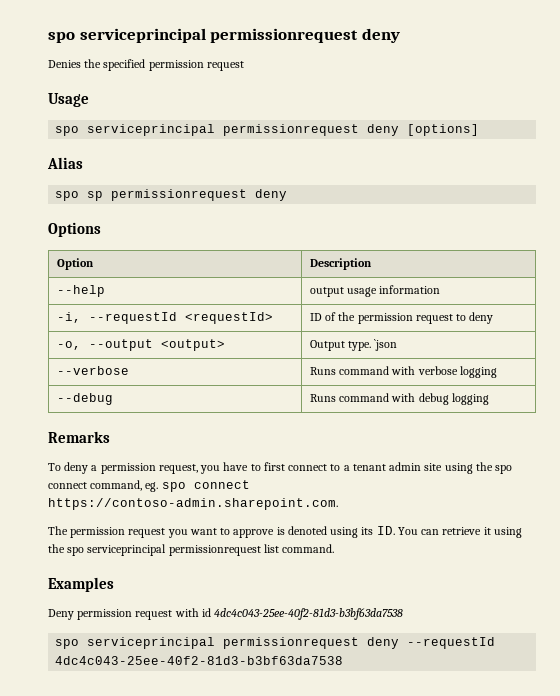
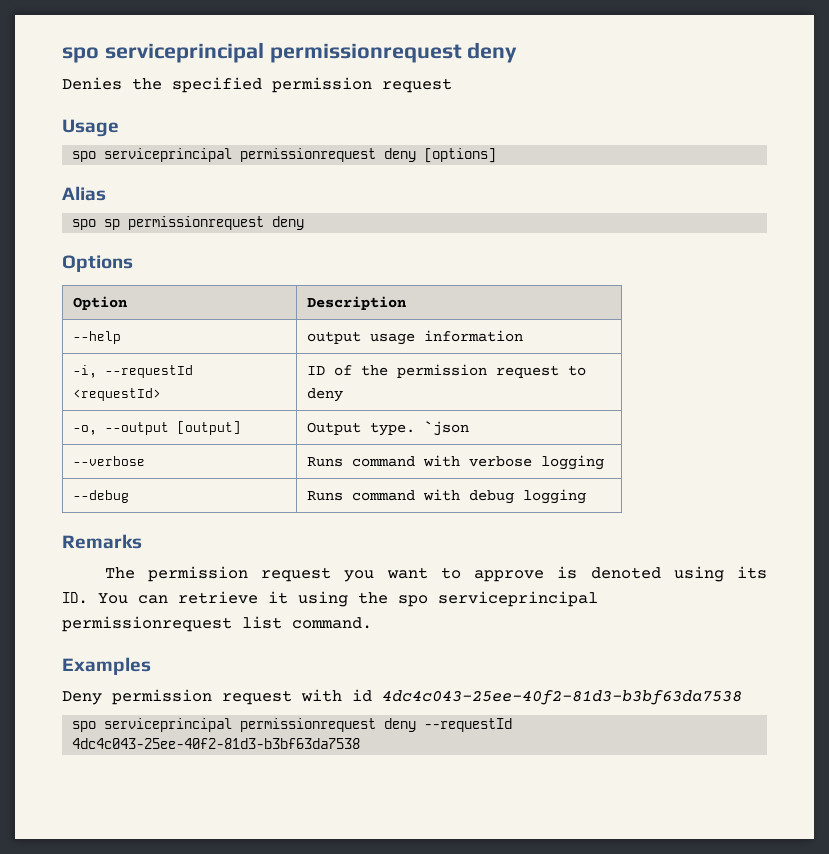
[160,339,225,351] <output> -> [177,421,242,435] [output]
[48,462,513,474] [48,480,250,492] [48,498,338,510] // To deny a permission request, you have to first connect to a tenant admin site using the spo connect command, eg. spo connect https://contoso-admin.sharepoint.com. -> (142, 541) none

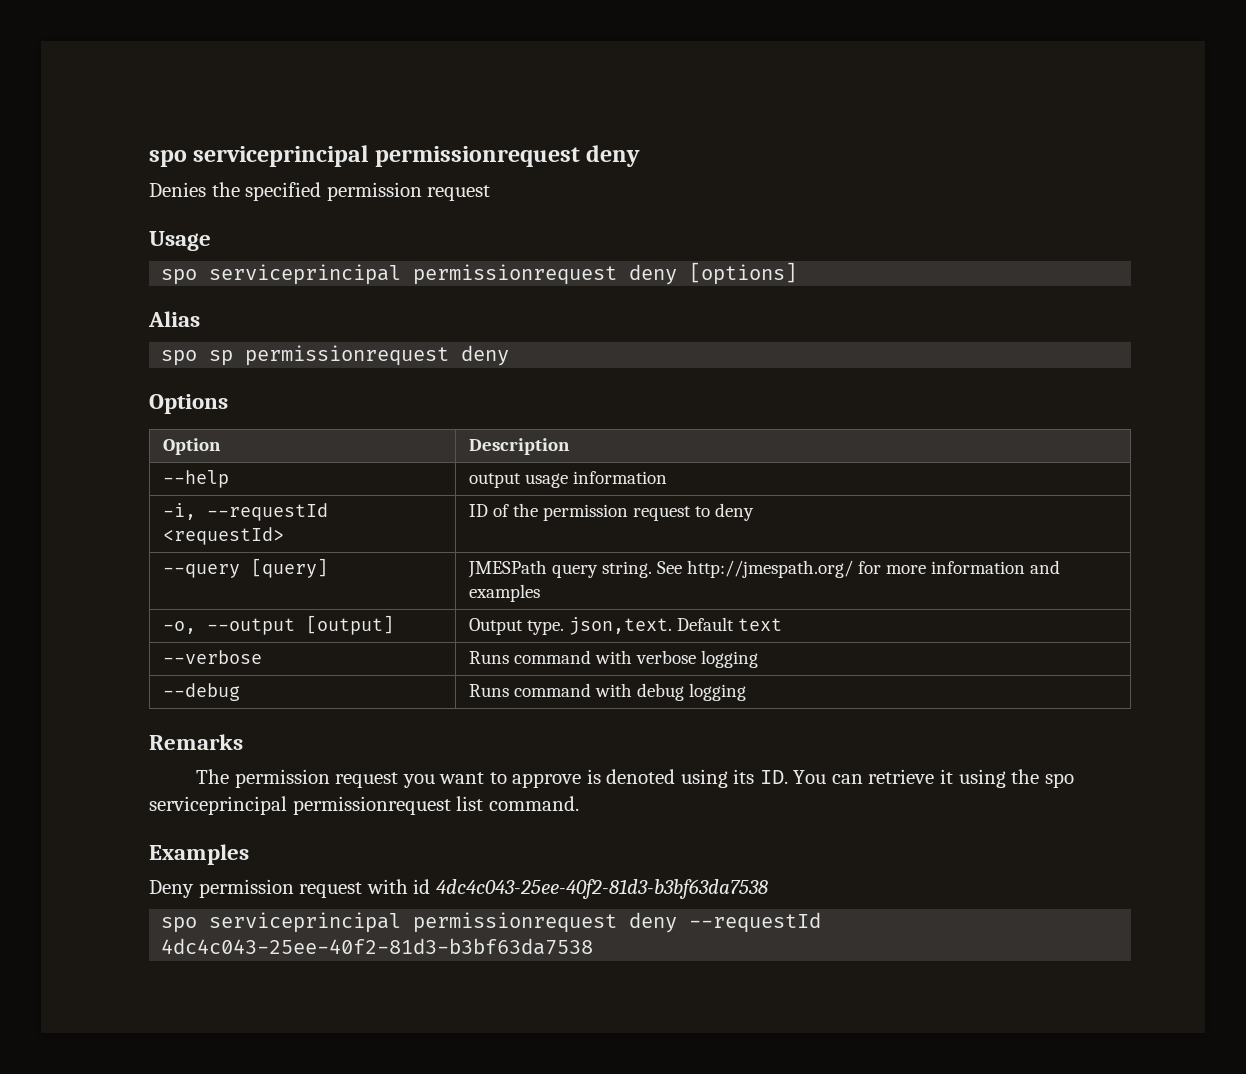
(344, 395) none -> [163,558,329,578] [468,560,1061,578] [469,584,541,602] // --query [query] | JMESPath query string. See http://jmespath.org/ for more information and examples
[424,421,470,436] `json -> [569,617,783,635] json,text. Default text

